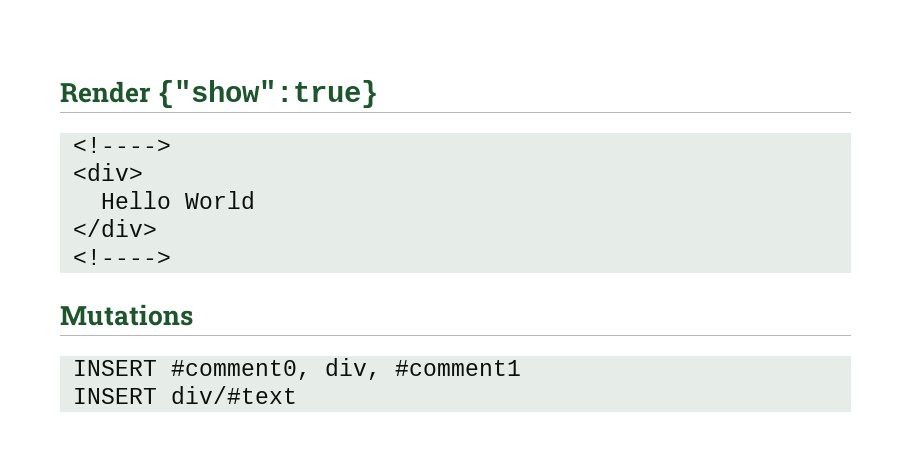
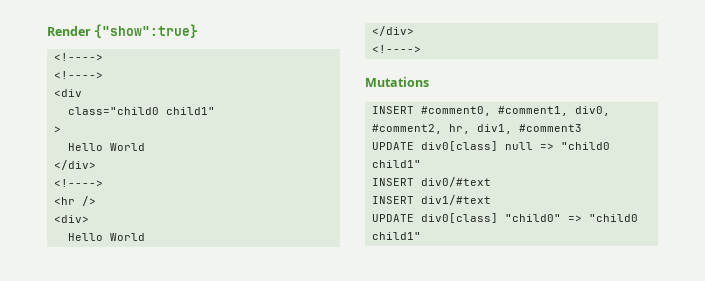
(171, 145) none -> [53,71,103,79] [53,89,82,97] [67,107,215,115] [53,126,61,133] [67,143,145,151] [53,160,96,170] [53,179,103,187] [53,196,96,206] // <!----> // <div // class="child0 child1" // > // Hello World // </div> // <!----> // <hr />
[324,358,521,380] [72,386,297,404] div, #comment1 // INSERT div/#text -> [497,106,610,116] [371,124,582,134] [371,141,610,151] [371,160,421,168] [371,177,491,187] [371,195,491,205] [371,213,638,223] [371,232,421,240] #comment1, div0, #comment2, hr, div1, #comment3 // UPDATE div0[class] null => "child0 child1" // INSERT div0/#text // INSERT div1/#text // UPDATE div0[class] "child0" => "child0 child1"

